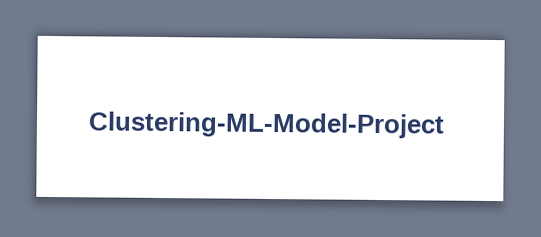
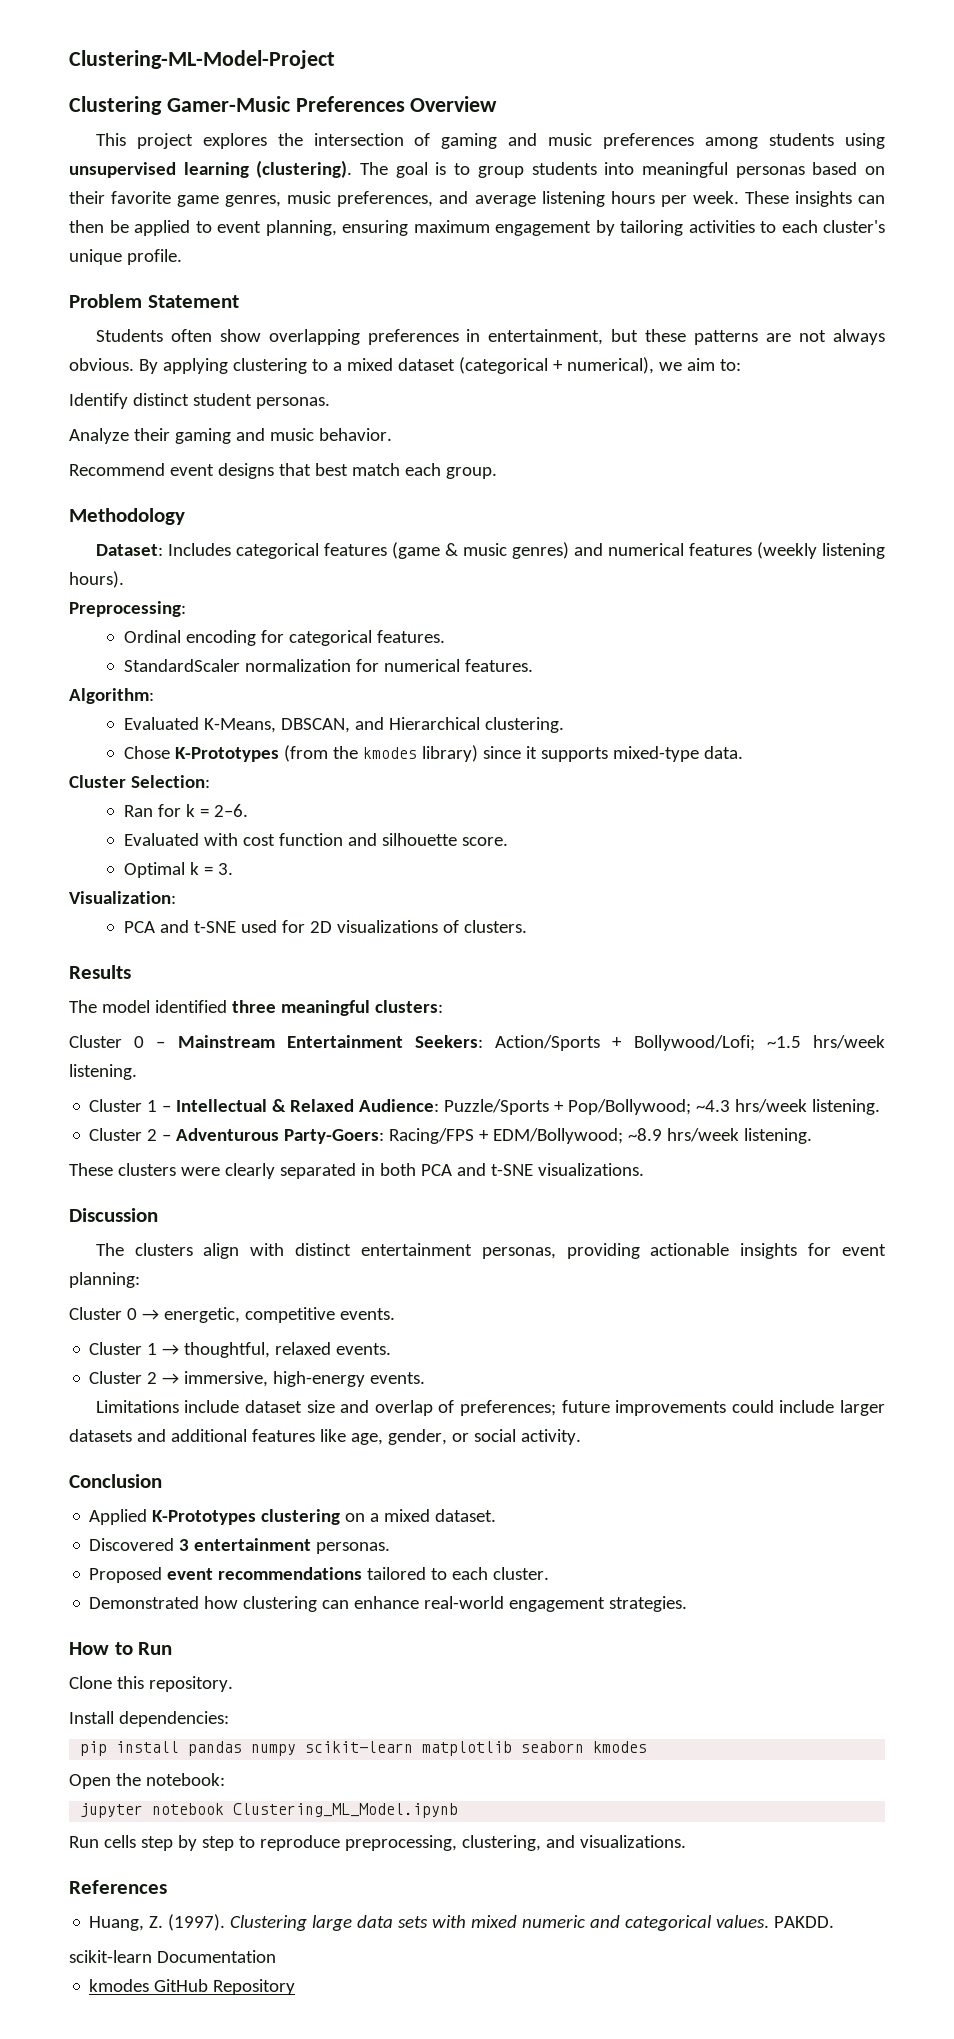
(445, 125) none -> [69,96,498,115] [95,133,885,149] [69,160,886,178] [69,191,885,207] [69,220,885,236] [69,249,182,265] [69,294,239,308] [95,329,886,345] [69,357,741,374] [69,393,330,409] [69,428,392,444] [69,463,497,479] [69,508,185,525] [95,542,885,559] [69,571,124,588] [69,601,186,617] [124,630,445,646] [124,659,533,672] [69,688,154,704] [124,717,564,733] [124,745,743,762] [69,775,210,788] [124,804,248,817] [124,833,508,846] [124,862,234,878] [69,891,176,904] [124,920,527,933] [69,965,131,979] [69,1000,443,1016] [69,1035,886,1051] [69,1064,137,1080] [89,1099,881,1115] [89,1128,813,1144] [69,1163,644,1179] [69,1208,158,1222] [95,1243,886,1259] [69,1272,140,1288] [69,1307,395,1323] [89,1342,392,1358] [89,1371,426,1387] [95,1400,885,1416] [69,1429,581,1445] [69,1474,162,1488] [89,1509,497,1525] [89,1538,391,1554] [89,1567,550,1583] [89,1596,688,1612] [69,1642,173,1655] [69,1676,233,1692] [69,1711,229,1727] [80,1741,648,1756] [69,1773,225,1789] [80,1803,459,1818] [69,1835,686,1851] [69,1880,167,1894] [89,1914,835,1931] [69,1950,276,1963] [89,1979,296,1995] // Clustering Gamer-Music Preferences Overview // This project explores the intersection of gaming and music preferences among students using unsupervised learning (clustering). The goal is to group students into meaningful personas based on their favorite game genres, music preferences, and average listening hours per week. These insights can then be applied to event planning, ensuring maximum engagement by tailoring activities to each cluster's unique profile. // Problem Statement // Students often show overlapping preferences in entertainment, but these patterns are not always obvious. By applying clustering to a mixed dataset (categorical + numerical), we aim to: // Identify distinct student personas. // Analyze their gaming and music behavior. // Recommend event designs that best match each group. // Methodology // Dataset: Includes categorical features (game & music genres) and numerical features (weekly listening hours). // Preprocessing: // Ordinal encoding for categorical features. // StandardScaler normalization for numerical features. // Algorithm: // Evaluated K-Means, DBSCAN, and Hierarchical clustering. // Chose K-Prototypes (from the kmodes library) since it supports mixed-type data. // Cluster Selection: // Ran for k = 2–6. // Evaluated with cost function and silhouette score. // Optimal k = 3. // Visualization: // PCA and t-SNE used for 2D visualizations of clusters. // Results // The model identified three meaningful clusters: // Cluster 0 – Mainstream Entertainment Seekers: Action/Sports + Bollywood/Lofi; ~1.5 hrs/week listening. // Cluster 1 – Intellectual & Relaxed Audience: Puzzle/Sports + Pop/Bollywood; ~4.3 hrs/week listening. // Cluster 2 – Adventurous Party-Goers: Racing/FPS + EDM/Bollywood; ~8.9 hrs/week listening. // These clusters were clearly separated in both PCA and t-SNE visualizations. // Discussion // The clusters align with distinct entertainment personas, providing actionable insights for event planning: // Cluster 0 → energetic, competitive events. // Cluster 1 → thoughtful, relaxed events. // Cluster 2 → immersive, high-energy events. // Limitations include dataset size and overlap of preferences; future improvements could include larger datasets and additional features like age, gender, or social activity. // Conclusion // Applied K-Prototypes clustering on a mixed dataset. // Discovered 3 entertainment personas. // Proposed event recommendations tailored to each cluster. // Demonstrated how clustering can enhance real-world engagement strategies. // How to Run // Clone this repository. // Install dependencies: // pip install pandas numpy scikit-learn matplotlib seaborn kmodes // Open the notebook: // jupyter notebook Clustering_ML_Model.ipynb // Run cells step by step to reproduce preprocessing, clustering, and visualizations. // References // Huang, Z. (1997). Clustering large data sets with mixed numeric and categorical values. PAKDD. // scikit-learn Documentation // kmodes GitHub Repository

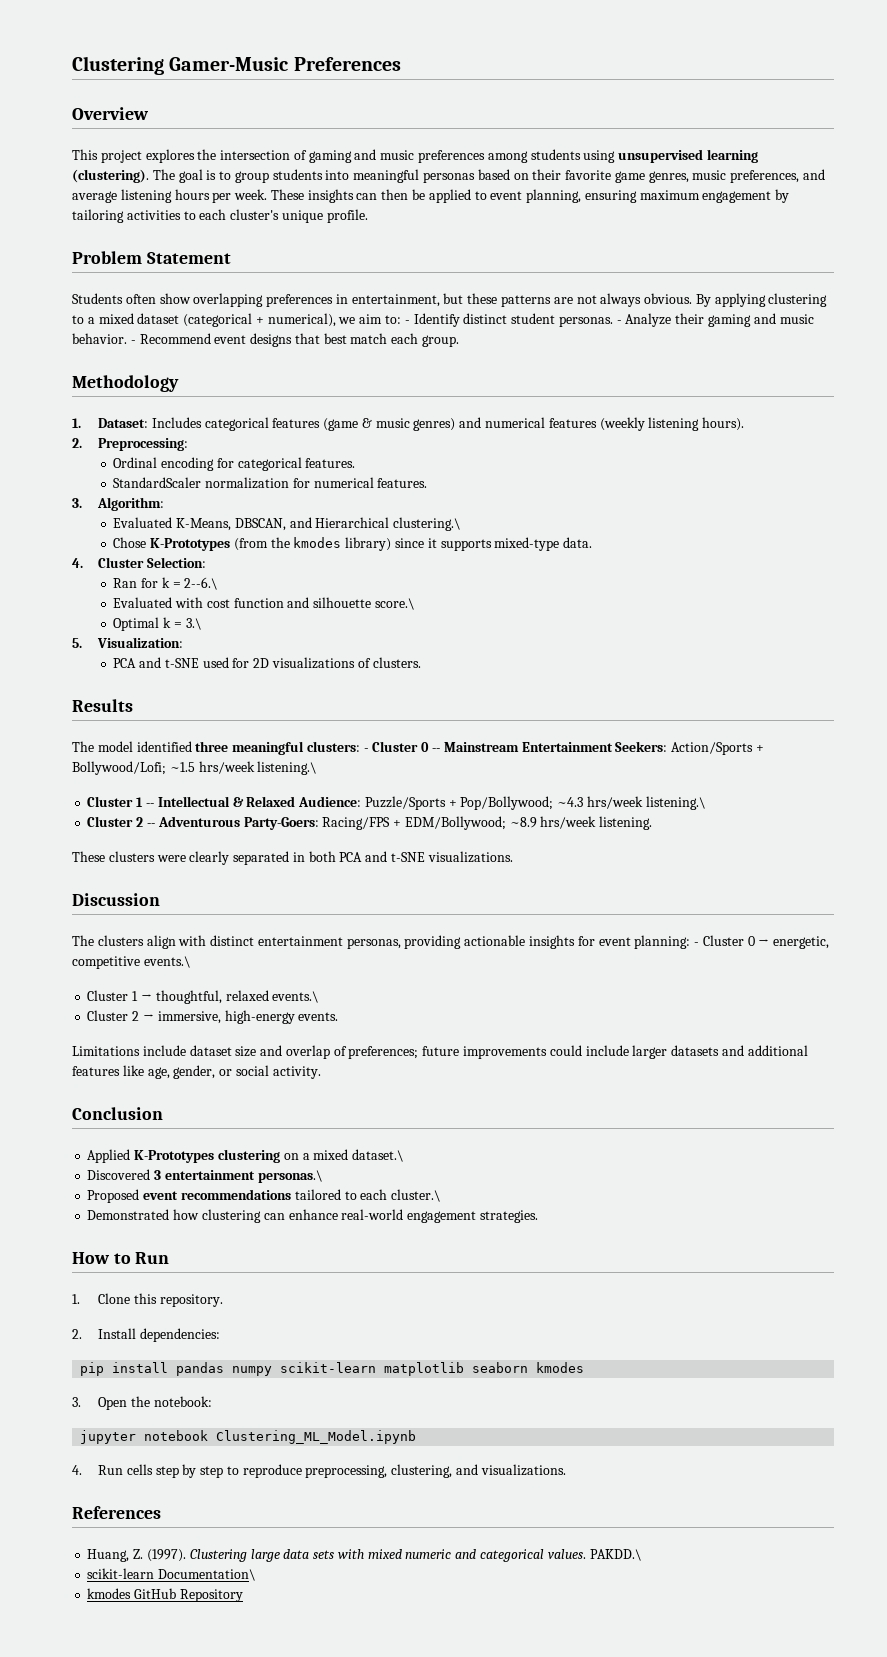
[69,50,335,69] Clustering-ML-Model-Project // -> (72, 65) none
(405, 104) none -> (401, 64) //
(741, 365) // -> [404,320,410,324] -
(330, 403) // -> [616,320,622,324] -
(392, 434) // -> [130,340,136,344] -
(185, 516) none -> [72,418,81,428] 1.
(124, 579) none -> [72,438,82,448] 2.
(533, 665) none -> [72,498,82,508] 3.
[484,717,564,733] clustering. -> [393,517,462,531] clustering.\
(743, 752) none -> [72,558,83,568] 4.
[213,804,248,817] 2–6. -> [184,577,219,590] 2--6.\
[461,837,508,846] score. -> [375,598,416,610] score.\
[218,863,234,875] 3. // -> [185,618,202,630] [72,638,82,648] 3.\ // 5.
[69,1035,166,1048] // Cluster 0 – -> [363,741,441,752] - Cluster 0 --
[69,1064,137,1080] [89,1099,172,1112] listening. // Cluster 1 – -> [257,761,318,775] [87,796,154,807] listening.\ // Cluster 1 --
[812,1099,881,1115] [89,1128,172,1141] listening. // Cluster 2 – -> [645,796,706,810] [87,816,155,827] listening.\ // Cluster 2 --
(140, 1280) // -> [694,942,700,946] -
[339,1308,395,1320] events. -> [143,956,191,968] events.\
[336,1343,392,1355] events. -> [272,991,320,1003] events.\
[435,1509,497,1522] dataset. -> [352,1149,405,1162] dataset.\
[316,1542,391,1554] personas. -> [257,1170,323,1183] personas.\
[493,1567,550,1580] cluster. -> [391,1189,442,1202] cluster.\
(173, 1648) none -> [72,1294,80,1304] 1.
(233, 1684) none -> [72,1329,82,1339] 2.
(648, 1747) none -> [72,1397,81,1407] 3.
(459, 1810) none -> [72,1465,82,1475] 4.
[774,1916,835,1928] [69,1950,276,1963] PAKDD. // scikit-learn Documentation -> [589,1549,642,1561] [87,1568,257,1581] PAKDD.\ // scikit-learn Documentation\

